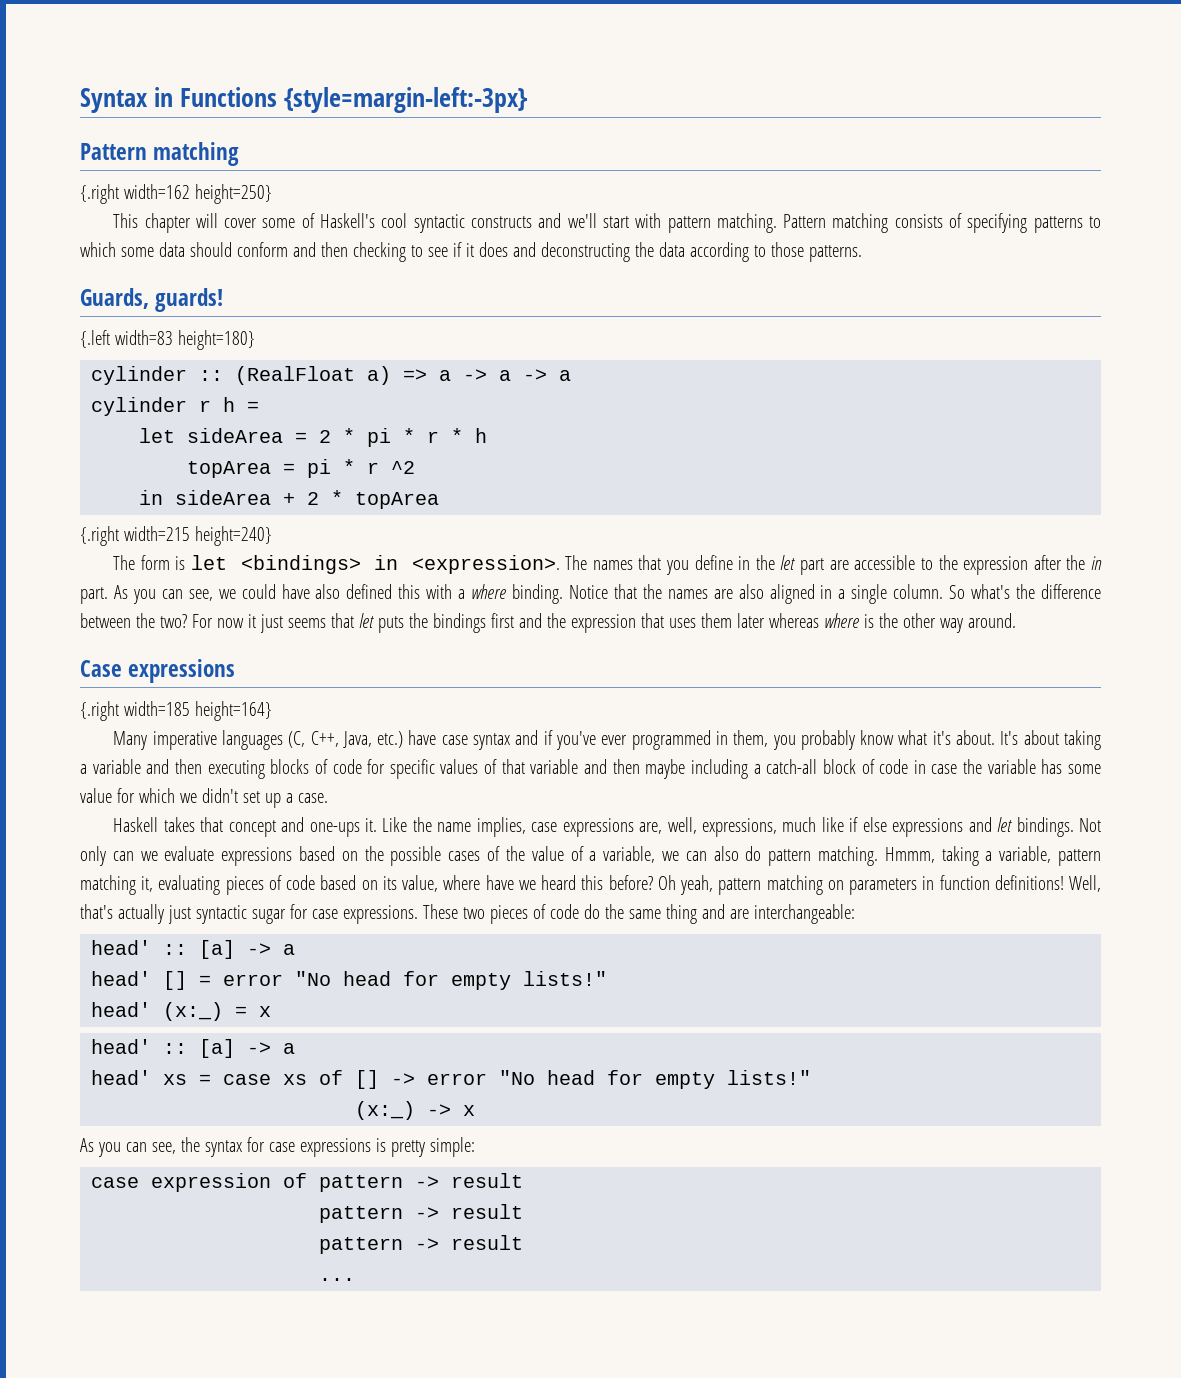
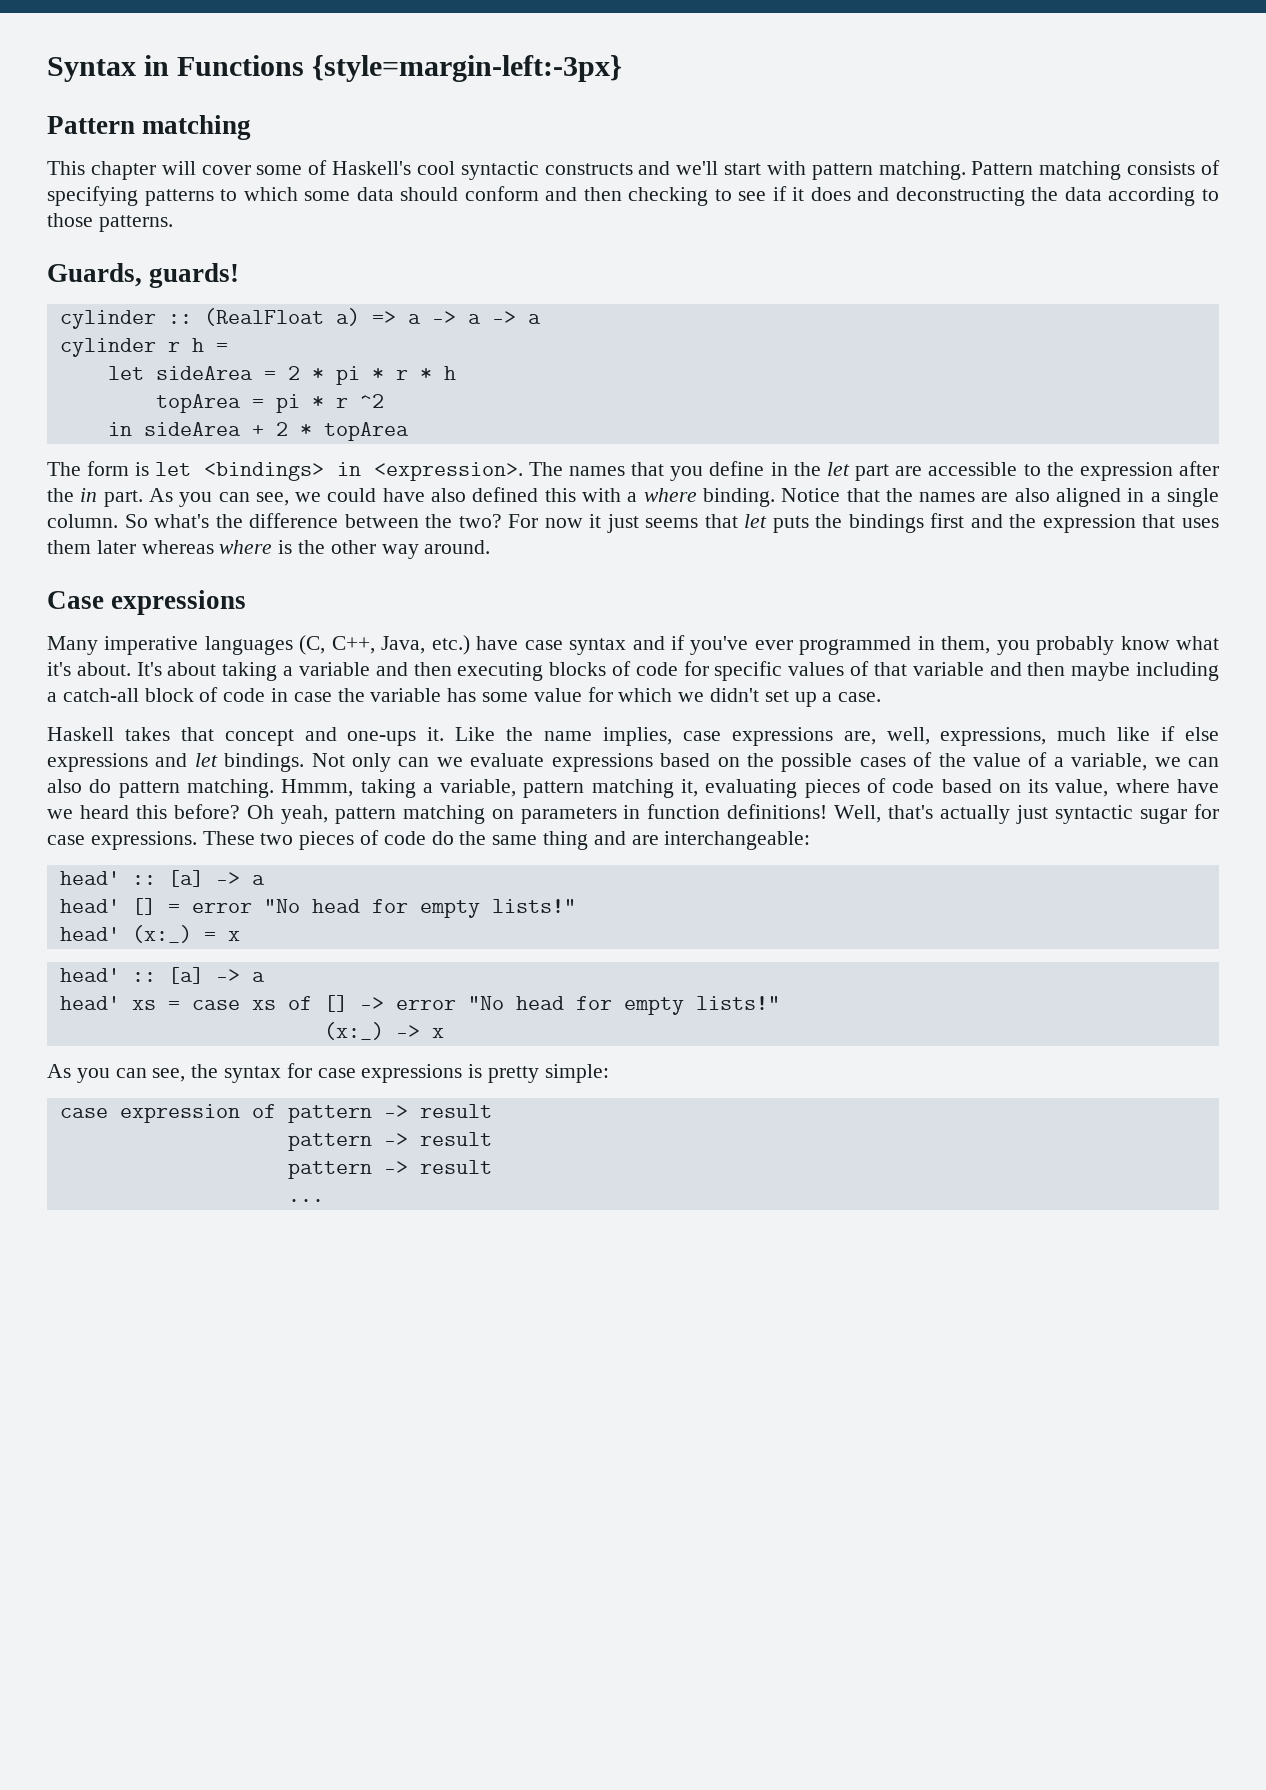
[80,184,272,204] // {.right width=162 height=250} -> (252, 127) none
[80,330,255,350] // {.left width=83 height=180} -> (240, 275) none
[80,526,272,546] // {.right width=215 height=240} -> (409, 431) none
[80,701,272,721] // {.right width=185 height=164} -> (247, 602) none

